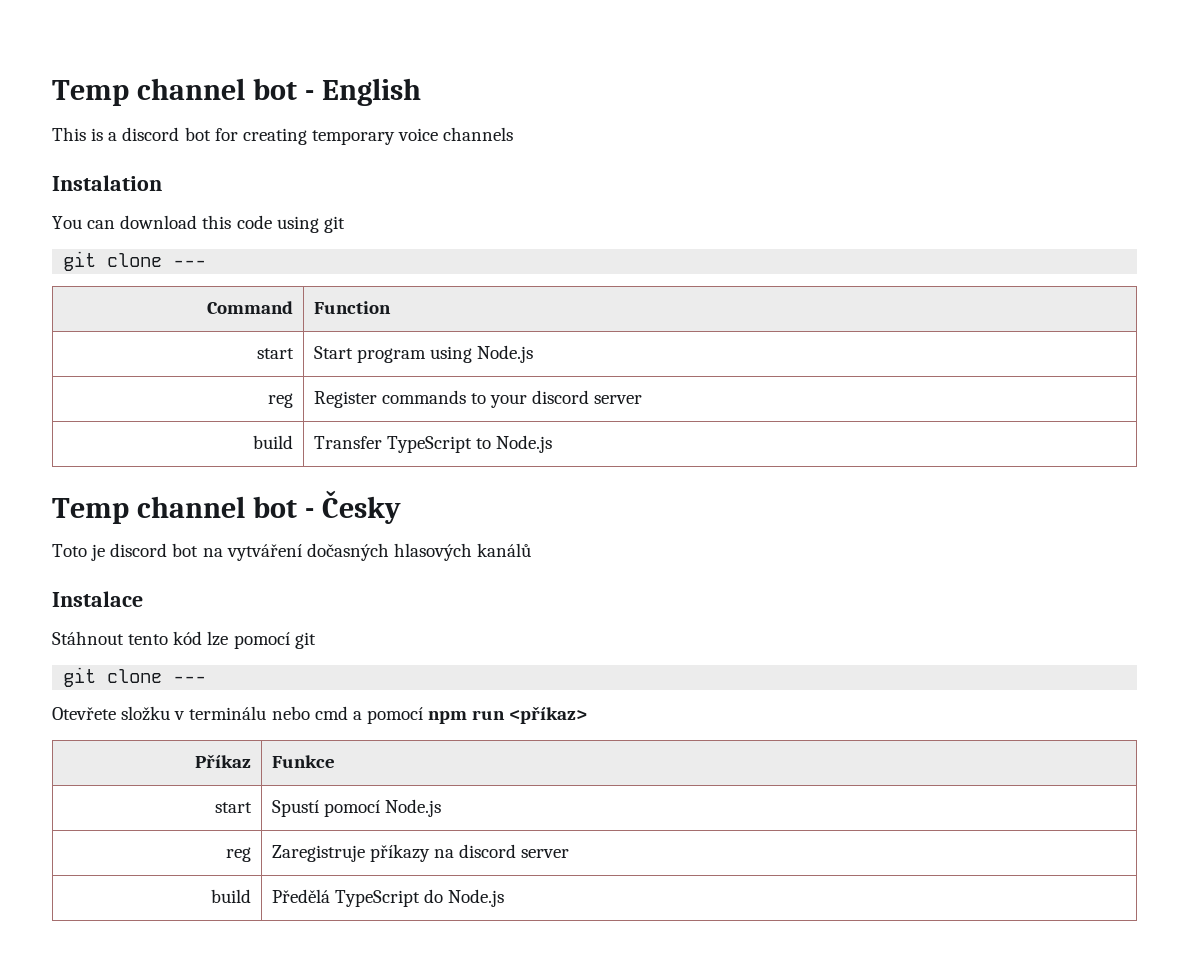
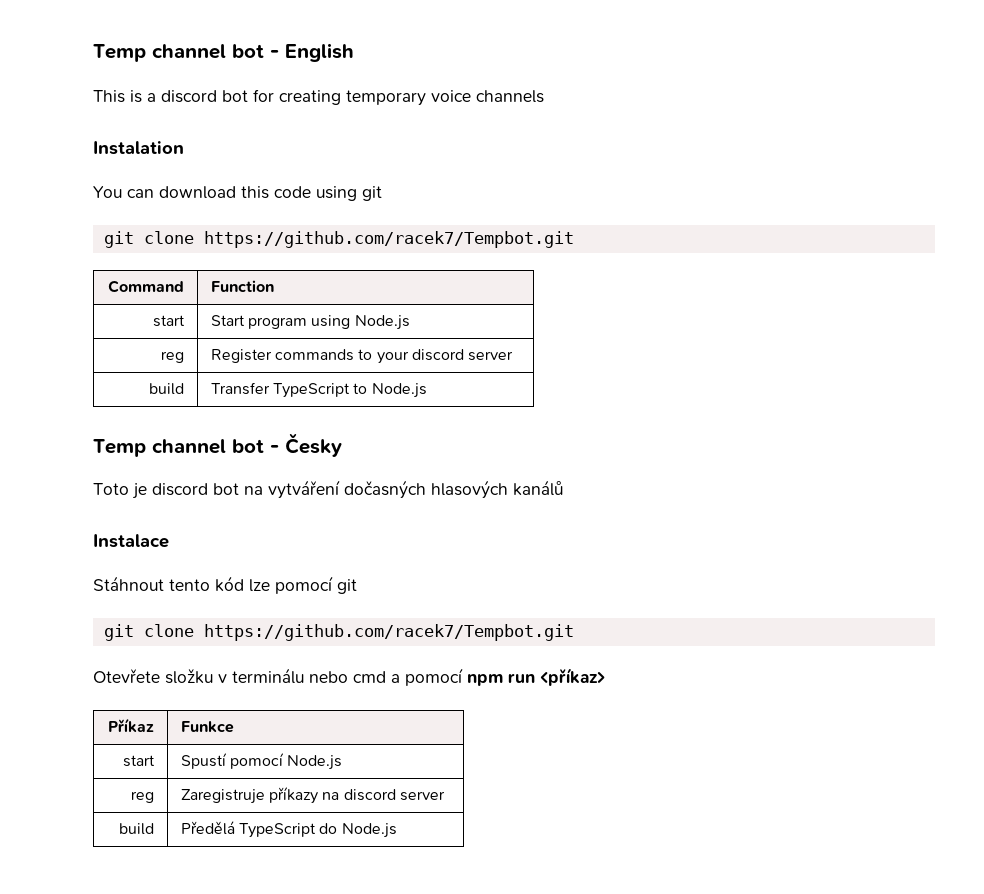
[173,260,207,267] --- -> [203,231,574,248] https://github.com/racek7/Tempbot.git
[173,676,207,683] --- -> [203,624,574,641] https://github.com/racek7/Tempbot.git

